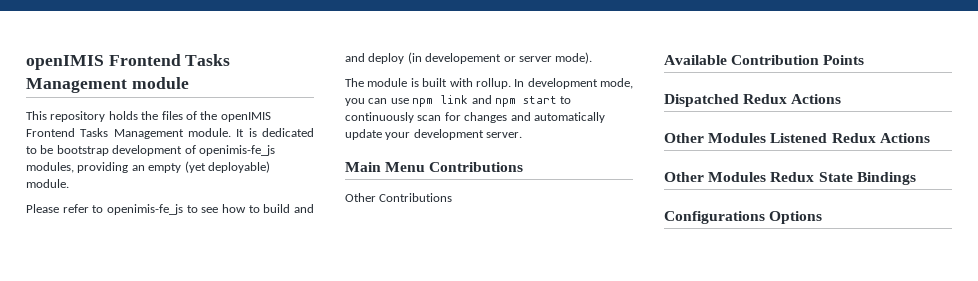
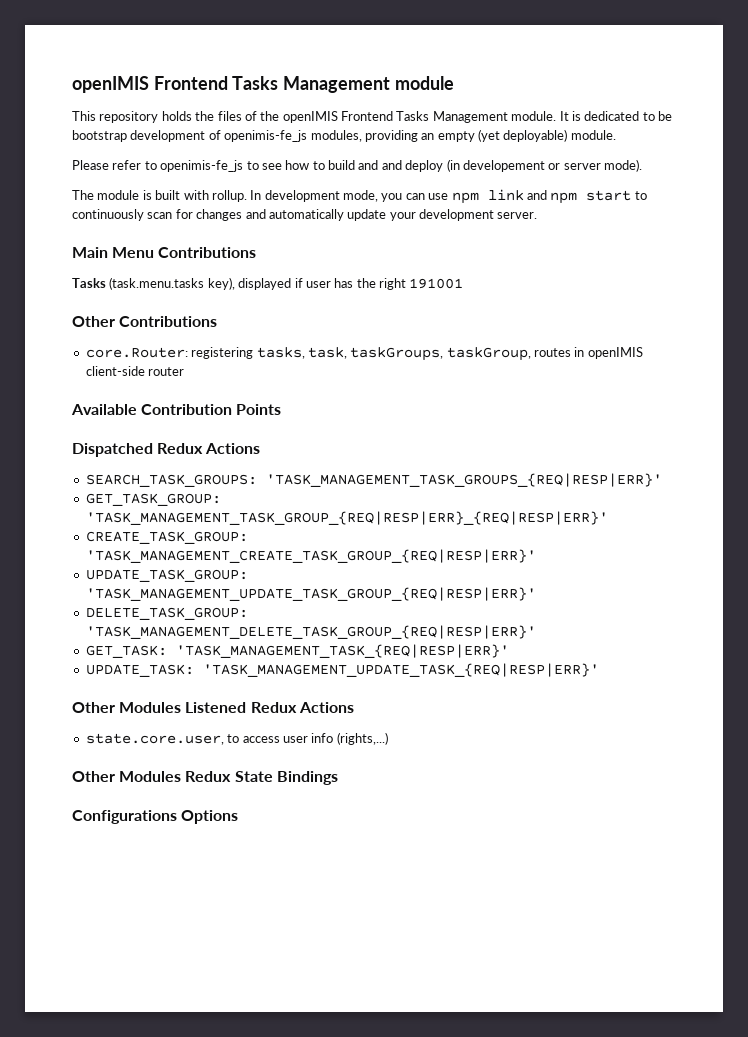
[345,193,453,202] Other Contributions -> [72,277,464,290] [72,316,218,327] [85,347,643,361] [85,366,185,376] Tasks (task.menu.tasks key), displayed if user has the right 191001 // Other Contributions // core.Router: registering tasks, task, taskGroups, taskGroup, routes in openIMIS client-side router
(842, 99) none -> [85,473,662,487] [85,493,221,506] [85,511,608,525] [85,531,248,544] [85,549,536,563] [85,569,248,582] [85,587,536,601] [85,607,248,620] [85,625,536,639] [85,644,509,658] [85,663,599,677] // SEARCH_TASK_GROUPS: 'TASK_MANAGEMENT_TASK_GROUPS_{REQ|RESP|ERR}' // GET_TASK_GROUP: 'TASK_MANAGEMENT_TASK_GROUP_{REQ|RESP|ERR}_{REQ|RESP|ERR}' // CREATE_TASK_GROUP: 'TASK_MANAGEMENT_CREATE_TASK_GROUP_{REQ|RESP|ERR}' // UPDATE_TASK_GROUP: 'TASK_MANAGEMENT_UPDATE_TASK_GROUP_{REQ|RESP|ERR}' // DELETE_TASK_GROUP: 'TASK_MANAGEMENT_DELETE_TASK_GROUP_{REQ|RESP|ERR}' // GET_TASK: 'TASK_MANAGEMENT_TASK_{REQ|RESP|ERR}' // UPDATE_TASK: 'TASK_MANAGEMENT_UPDATE_TASK_{REQ|RESP|ERR}'
(930, 138) none -> [85,732,388,745] // state.core.user, to access user info (rights,...)

